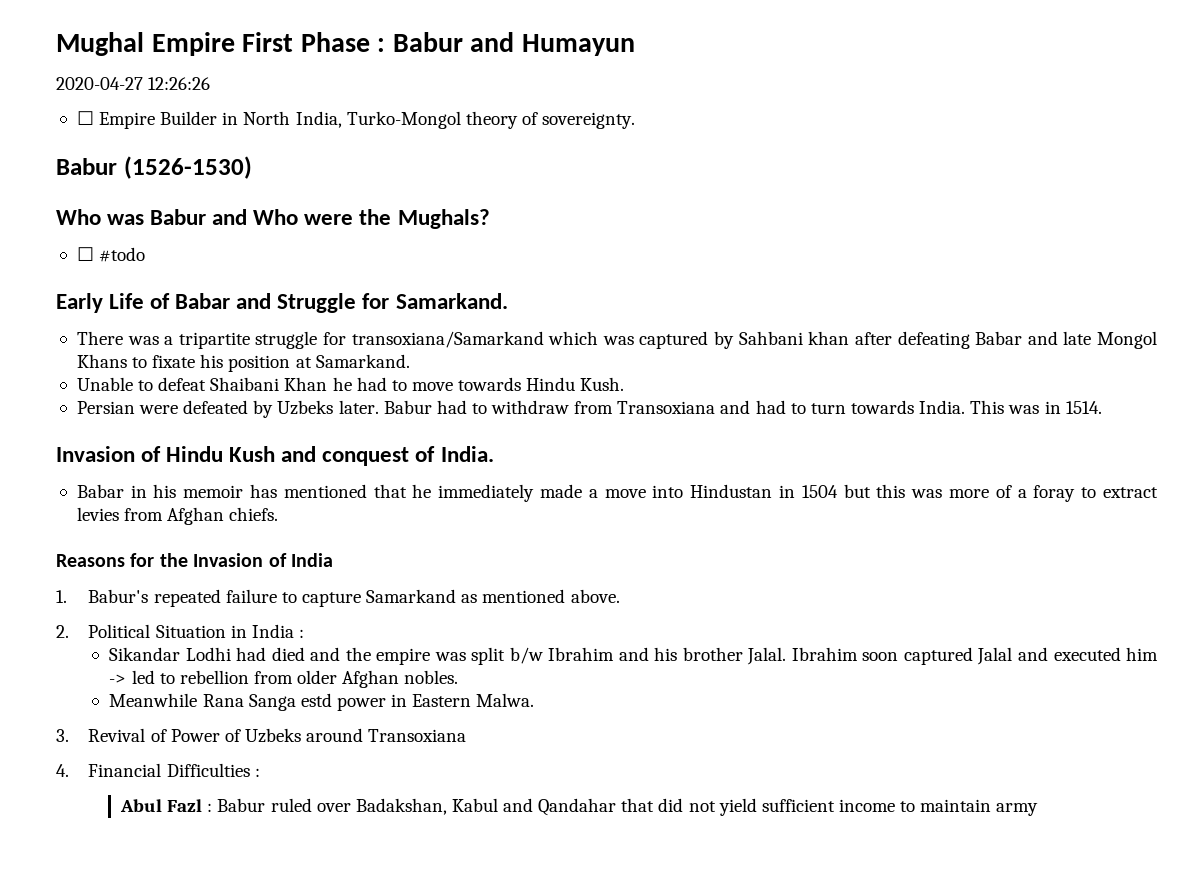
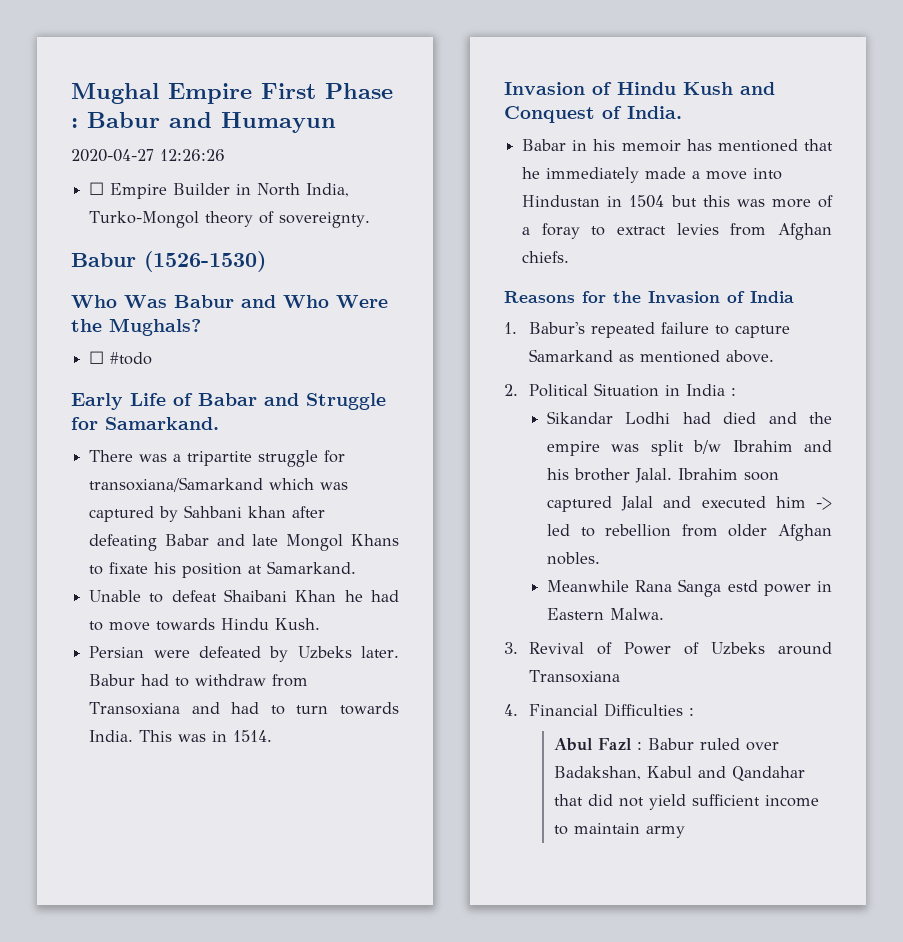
[107,214,145,225] was -> [124,295,167,308] Was
[304,214,354,225] were -> [336,295,388,308] Were
[322,447,410,466] conquest -> [504,106,595,123] Conquest

